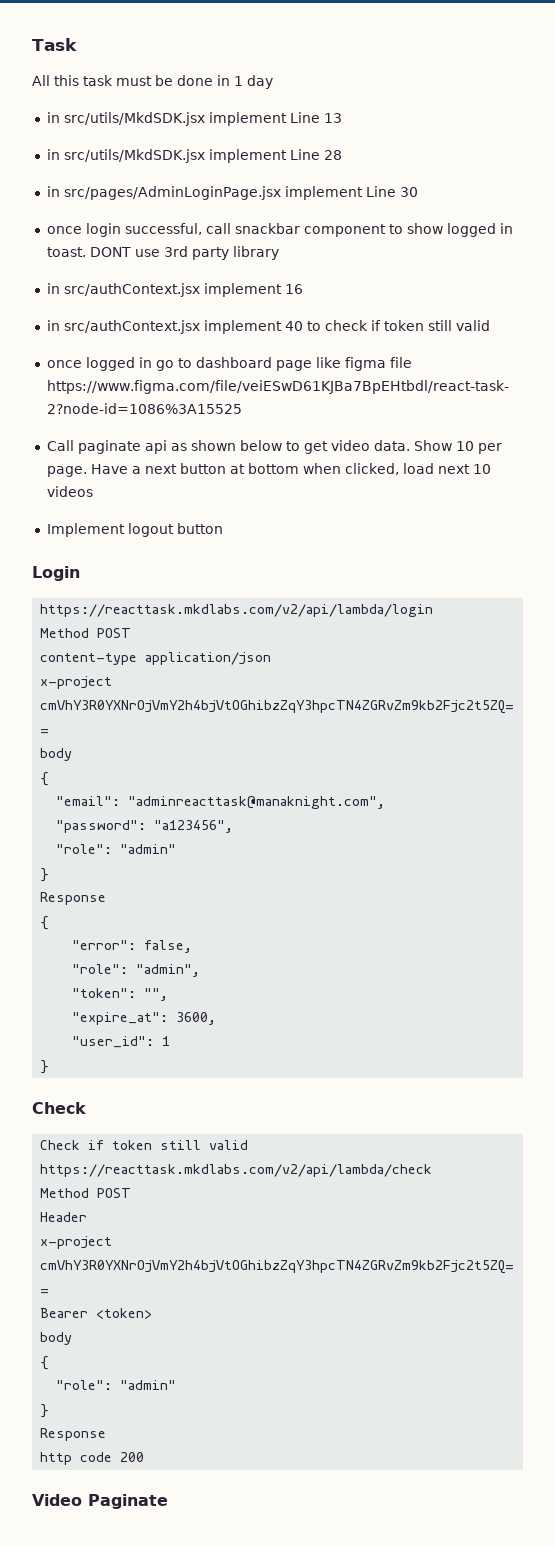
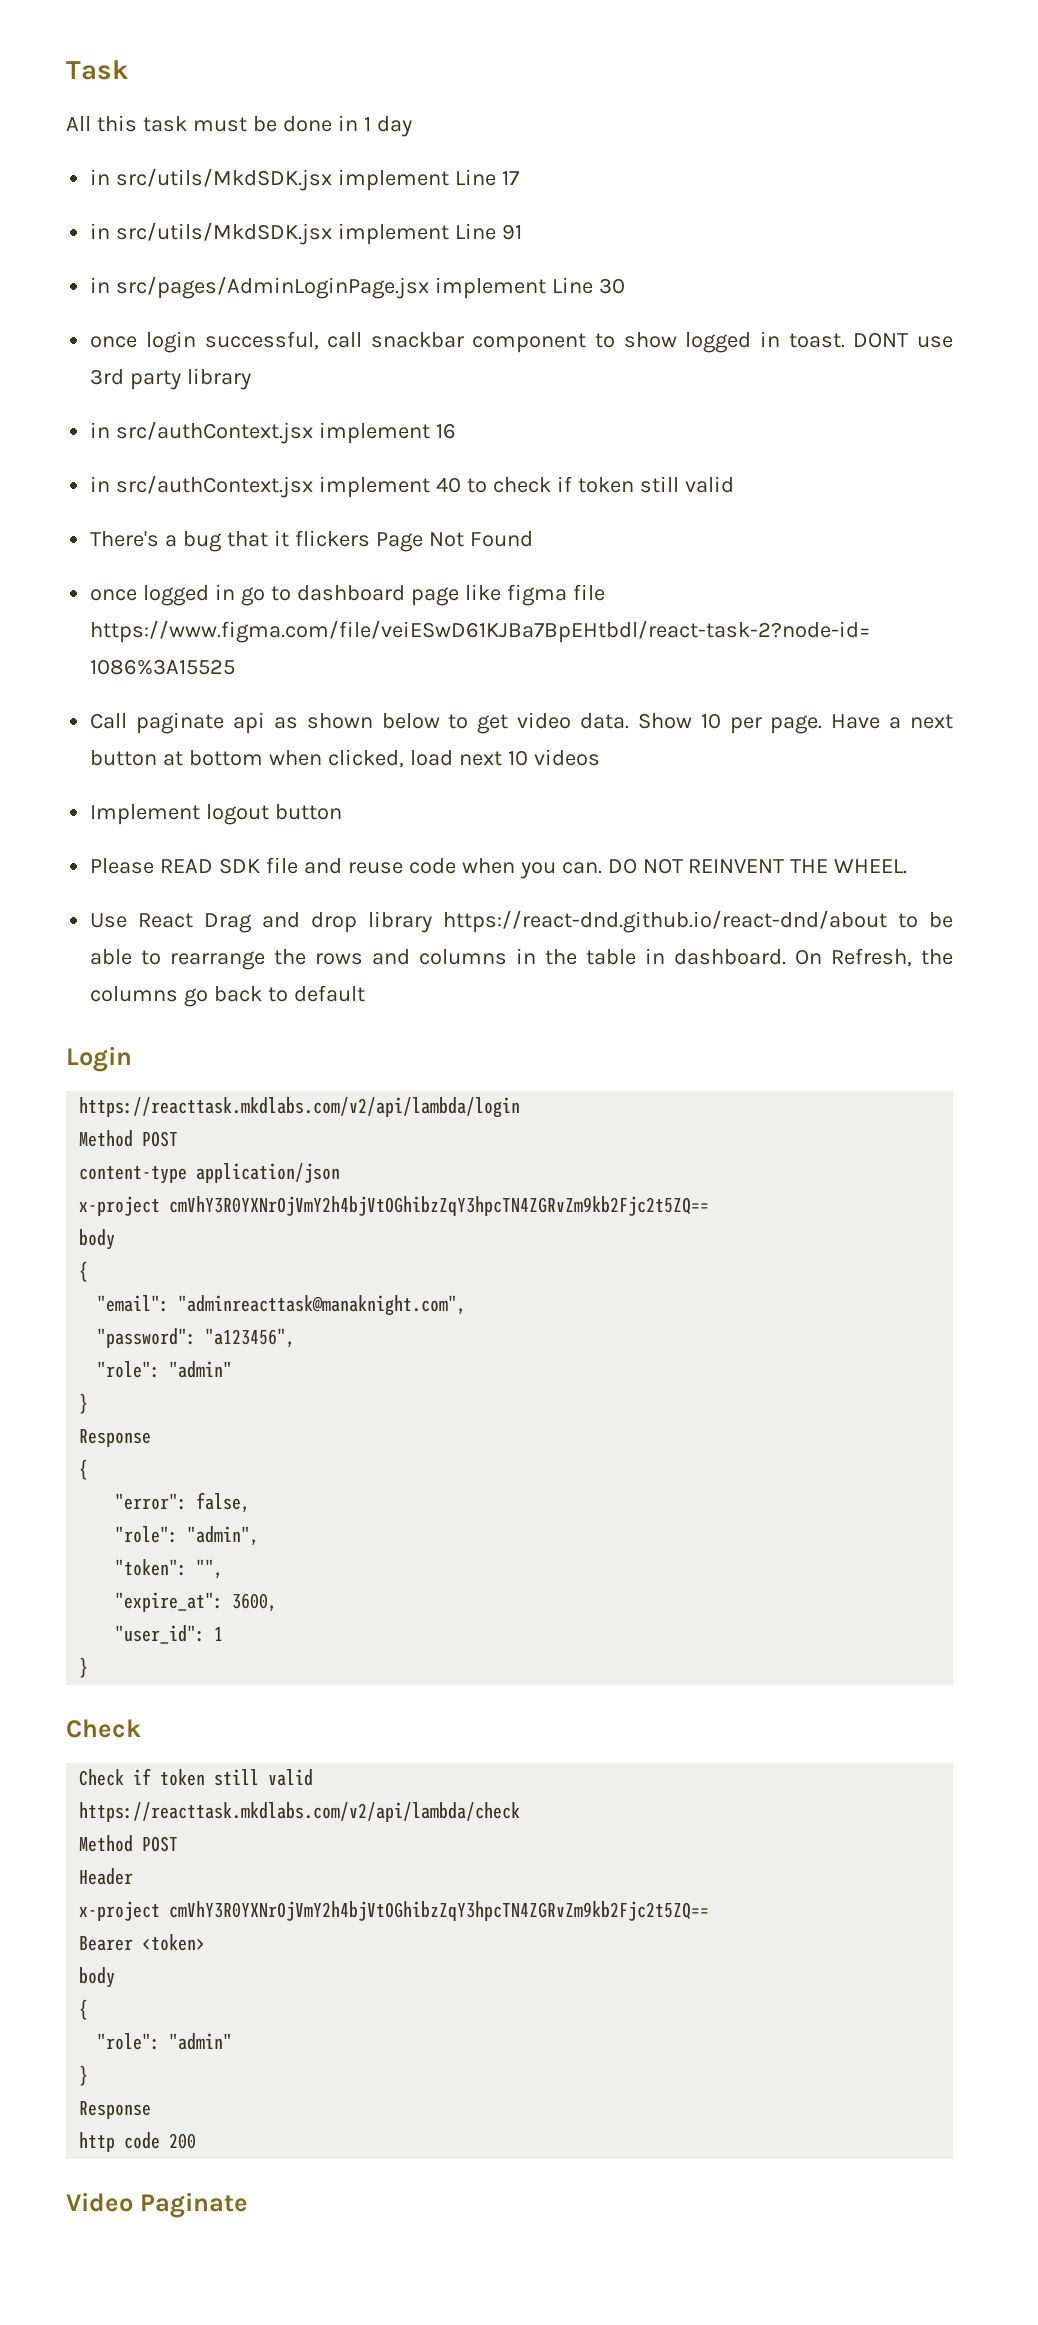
[323,113,342,123] [46,149,342,163] 13 // in src/utils/MkdSDK.jsx implement Line 28 -> [501,171,519,185] [90,222,522,245] 17 // in src/utils/MkdSDK.jsx implement Line 91
(490, 325) none -> [90,530,533,552] // There's a bug that it flickers Page Not Found
(223, 528) none -> [90,857,908,879] [90,910,954,933] [90,948,953,970] [90,985,365,1007] // Please READ SDK file and reuse code when you can. DO NOT REINVENT THE WHEEL. // Use React Drag and drop library https://react-dnd.github.io/react-dnd/about to be able to rearrange the rows and columns in the table in dashboard. On Refresh, the columns go back to default

